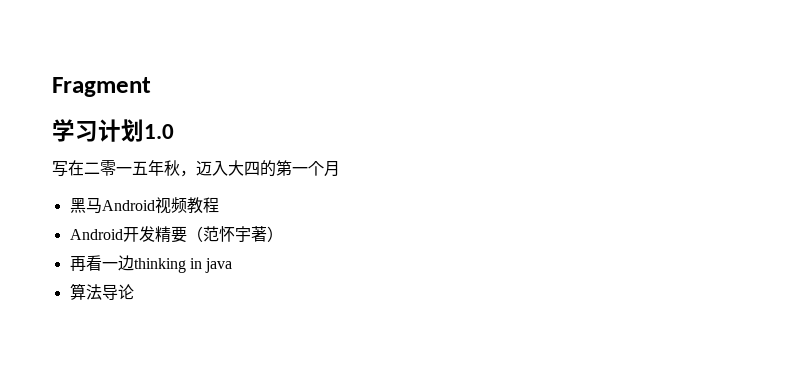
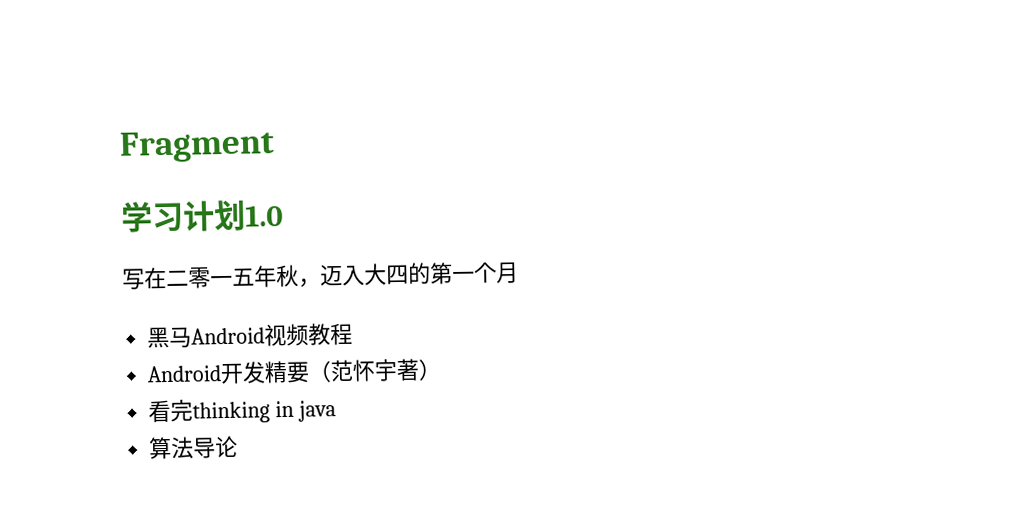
[69,255,134,272] 再看一边 -> [148,399,194,423] 看完

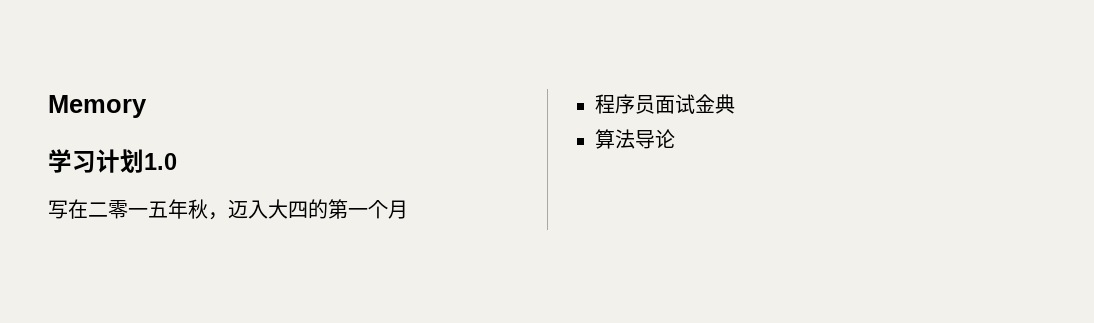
[119,130,275,163] Fragment -> [48,95,147,118] Memory
[147,322,354,349] [147,358,443,385] [148,399,337,424] 黑马Android视频教程 // Android开发精要（范怀宇著） // 看完thinking in java -> [595,94,735,114] 程序员面试金典

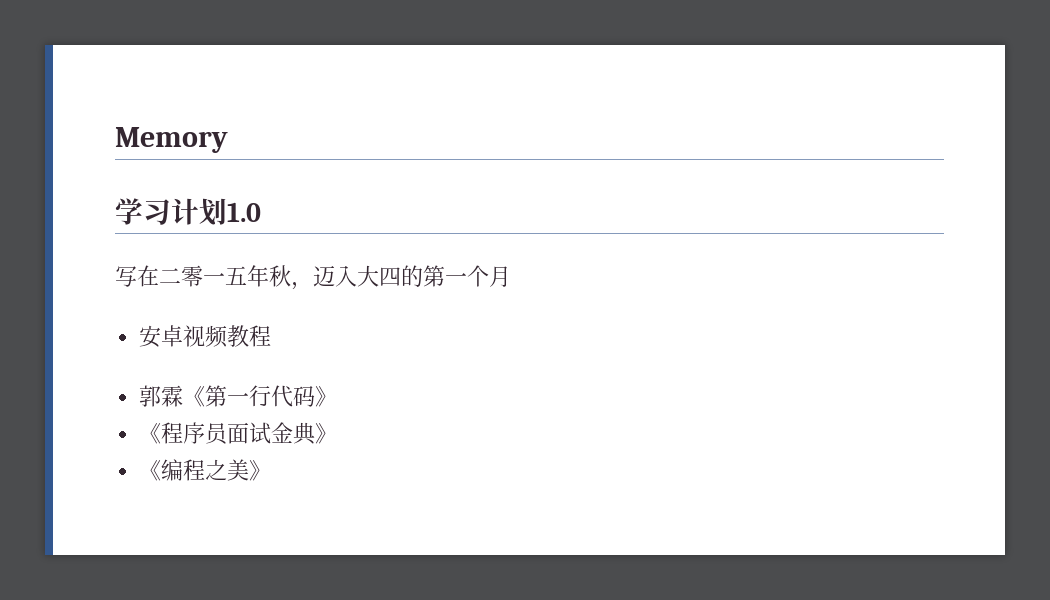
(408, 209) none -> [139,325,272,348] [139,385,338,407] [139,423,162,444] 安卓视频教程 // 郭霖《第一行代码》 // 《
[595,129,675,149] // 算法导论 -> [315,423,338,444] [139,459,272,481] 》 // 《编程之美》

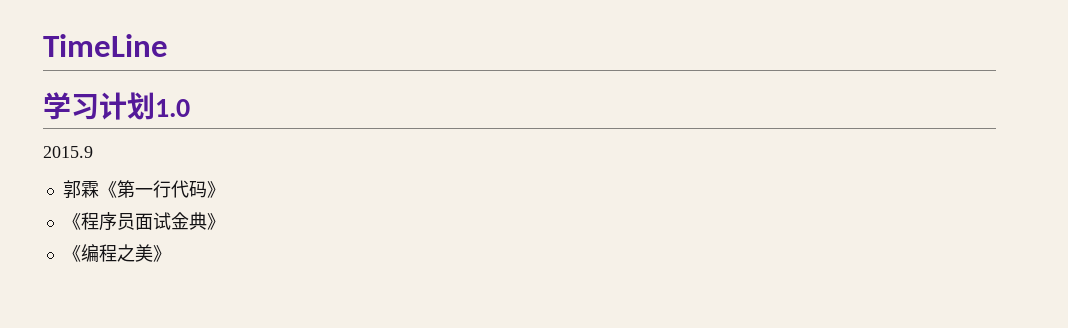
[115,127,228,153] Memory -> [43,34,168,57] TimeLine
[115,265,511,290] [139,325,272,348] 写在二零一五年秋，迈入大四的第一个月 // 安卓视频教程 -> [43,146,93,158] 2015.9

